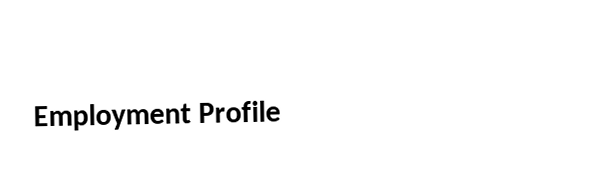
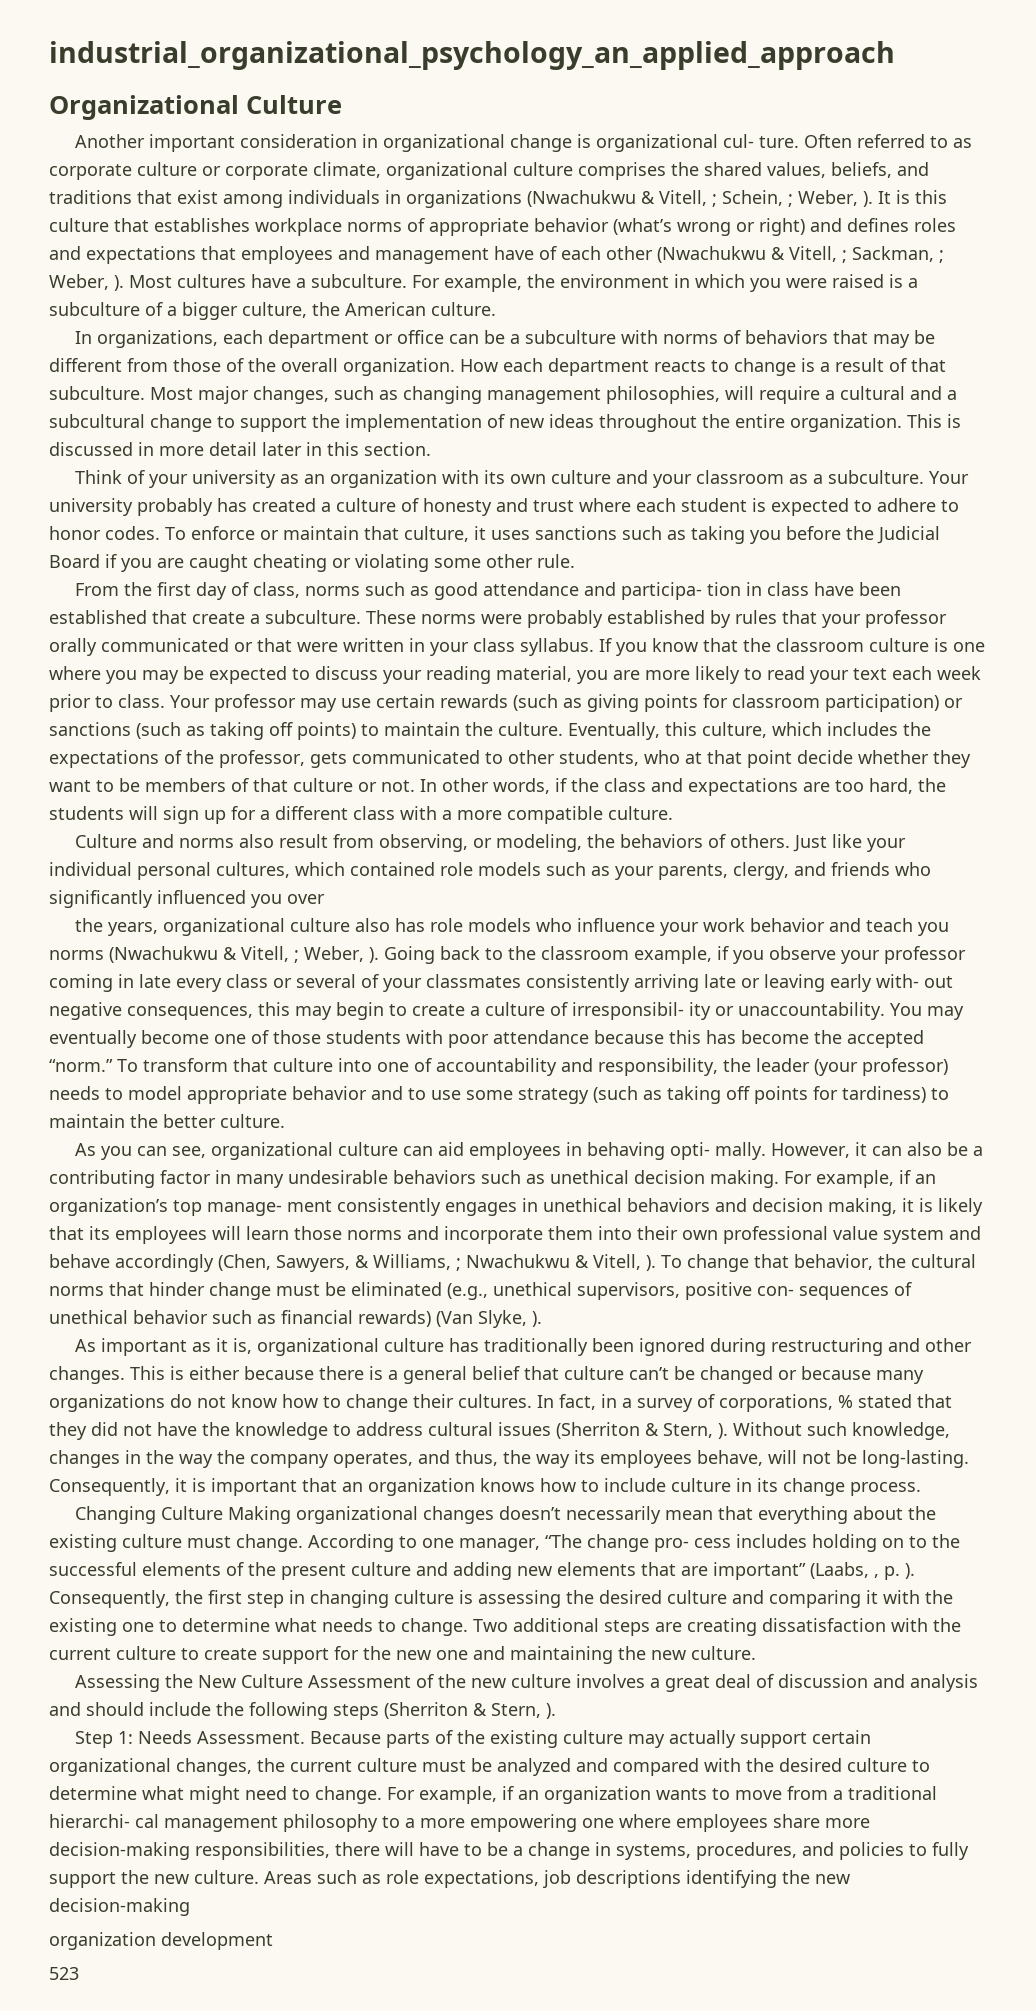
[33,100,282,132] Employment Profile -> [49,41,895,70] [49,95,342,120] [74,134,972,152] [49,162,929,180] [49,190,947,208] [49,218,956,236] [49,246,944,264] [49,274,918,292] [49,302,496,320] [74,330,935,348] [49,358,946,376] [49,386,957,404] [49,414,961,432] [49,442,431,456] [74,470,969,488] [49,498,959,516] [49,526,940,544] [49,554,575,572] [74,582,901,600] [49,610,947,628] [49,638,985,656] [49,666,981,684] [49,694,963,712] [49,722,931,740] [49,750,971,768] [49,778,946,796] [49,806,673,824] [74,834,906,852] [49,862,931,880] [49,890,325,908] [74,918,949,936] [49,946,966,964] [49,974,953,992] [49,1002,964,1020] [49,1030,924,1048] [49,1058,948,1076] [49,1086,949,1104] [49,1114,285,1128] [74,1142,983,1160] [49,1170,936,1188] [49,1198,983,1216] [49,1226,981,1244] [49,1254,976,1272] [49,1282,912,1300] [49,1310,542,1328] [74,1338,972,1356] [49,1366,924,1384] [49,1394,952,1412] [49,1422,950,1440] [49,1450,969,1468] [49,1478,921,1496] [74,1506,936,1524] [49,1534,960,1552] [49,1562,915,1580] [49,1590,953,1608] [49,1618,961,1636] [49,1646,756,1664] [74,1674,978,1692] [49,1702,556,1720] [74,1730,871,1748] [49,1758,930,1776] [49,1786,937,1804] [49,1814,870,1832] [49,1842,969,1860] [49,1870,850,1888] [49,1898,190,1916] [49,1932,273,1950] [49,1967,79,1980] industrial_organizational_psychology_an_applied_approach // Organizational Culture // Another important consideration in organizational change is organizational cul- ture. Often referred to as corporate culture or corporate climate, organizational culture comprises the shared values, beliefs, and traditions that exist among individuals in organizations (Nwachukwu & Vitell, ; Schein, ; Weber, ). It is this culture that establishes workplace norms of appropriate behavior (what’s wrong or right) and defines roles and expectations that employees and management have of each other (Nwachukwu & Vitell, ; Sackman, ; Weber, ). Most cultures have a subculture. For example, the environment in which you were raised is a subculture of a bigger culture, the American culture. // In organizations, each department or office can be a subculture with norms of behaviors that may be different from those of the overall organization. How each department reacts to change is a result of that subculture. Most major changes, such as changing management philosophies, will require a cultural and a subcultural change to support the implementation of new ideas throughout the entire organization. This is discussed in more detail later in this section. // Think of your university as an organization with its own culture and your classroom as a subculture. Your university probably has created a culture of honesty and trust where each student is expected to adhere to honor codes. To enforce or maintain that culture, it uses sanctions such as taking you before the Judicial Board if you are caught cheating or violating some other rule. // From the first day of class, norms such as good attendance and participa- tion in class have been established that create a subculture. These norms were probably established by rules that your professor orally communicated or that were written in your class syllabus. If you know that the classroom culture is one where you may be expected to discuss your reading material, you are more likely to read your text each week prior to class. Your professor may use certain rewards (such as giving points for classroom participation) or sanctions (such as taking off points) to maintain the culture. Eventually, this culture, which includes the expectations of the professor, gets communicated to other students, who at that point decide whether they want to be members of that culture or not. In other words, if the class and expectations are too hard, the students will sign up for a different class with a more compatible culture. // Culture and norms also result from observing, or modeling, the behaviors of others. Just like your individual personal cultures, which contained role models such as your parents, clergy, and friends who significantly influenced you over // the years, organizational culture also has role models who influence your work behavior and teach you norms (Nwachukwu & Vitell, ; Weber, ). Going back to the classroom example, if you observe your professor coming in late every class or several of your classmates consistently arriving late or leaving early with- out negative consequences, this may begin to create a culture of irresponsibil- ity or unaccountability. You may eventually become one of those students with poor attendance because this has become the accepted “norm.” To transform that culture into one of accountability and responsibility, the leader (your professor) needs to model appropriate behavior and to use some strategy (such as taking off points for tardiness) to maintain the better culture. // As you can see, organizational culture can aid employees in behaving opti- mally. However, it can also be a contributing factor in many undesirable behaviors such as unethical decision making. For example, if an organization’s top manage- ment consistently engages in unethical behaviors and decision making, it is likely that its employees will learn those norms and incorporate them into their own professional value system and behave accordingly (Chen, Sawyers, & Williams, ; Nwachukwu & Vitell, ). To change that behavior, the cultural norms that hinder change must be eliminated (e.g., unethical supervisors, positive con- sequences of unethical behavior such as financial rewards) (Van Slyke, ). // As important as it is, organizational culture has traditionally been ignored during restructuring and other changes. This is either because there is a general belief that culture can’t be changed or because many organizations do not know how to change their cultures. In fact, in a survey of corporations, % stated that they did not have the knowledge to address cultural issues (Sherriton & Stern, ). Without such knowledge, changes in the way the company operates, and thus, the way its employees behave, will not be long-lasting. Consequently, it is important that an organization knows how to include culture in its change process. // Changing Culture Making organizational changes doesn’t necessarily mean that everything about the existing culture must change. According to one manager, “The change pro- cess includes holding on to the successful elements of the present culture and adding new elements that are important” (Laabs, , p. ). Consequently, the first step in changing culture is assessing the desired culture and comparing it with the existing one to determine what needs to change. Two additional steps are creating dissatisfaction with the current culture to create support for the new one and maintaining the new culture. // Assessing the New Culture Assessment of the new culture involves a great deal of discussion and analysis and should include the following steps (Sherriton & Stern, ). // Step 1: Needs Assessment. Because parts of the existing culture may actually support certain organizational changes, the current culture must be analyzed and compared with the desired culture to determine what might need to change. For example, if an organization wants to move from a traditional hierarchi- cal management philosophy to a more empowering one where employees share more decision-making responsibilities, there will have to be a change in systems, procedures, and policies to fully support the new culture. Areas such as role expectations, job descriptions identifying the new decision-making // organization development // 523

